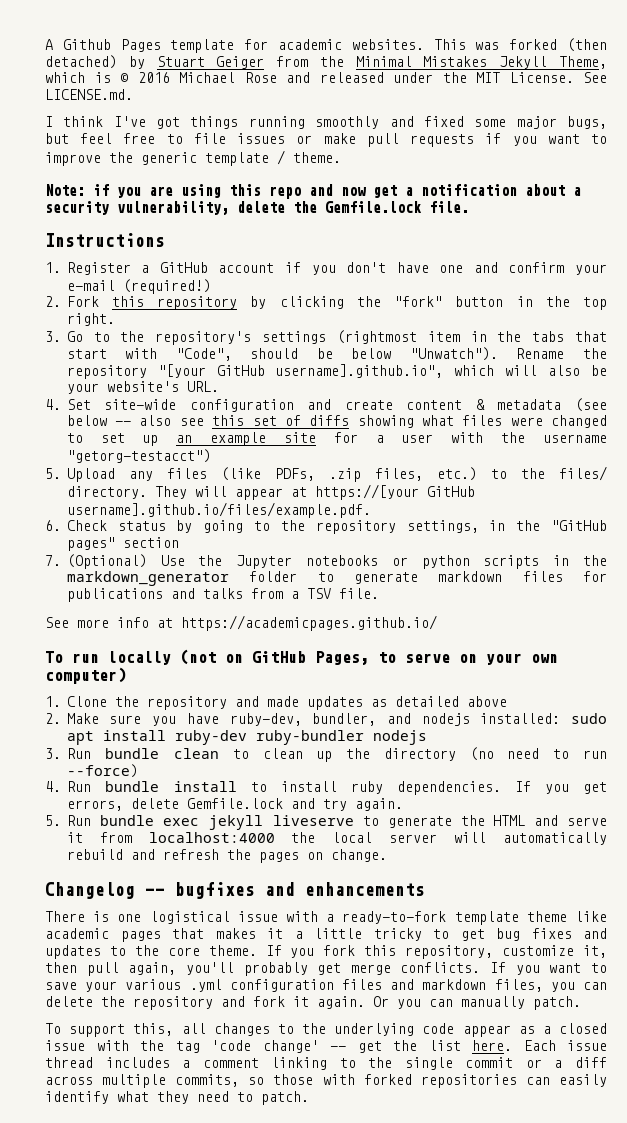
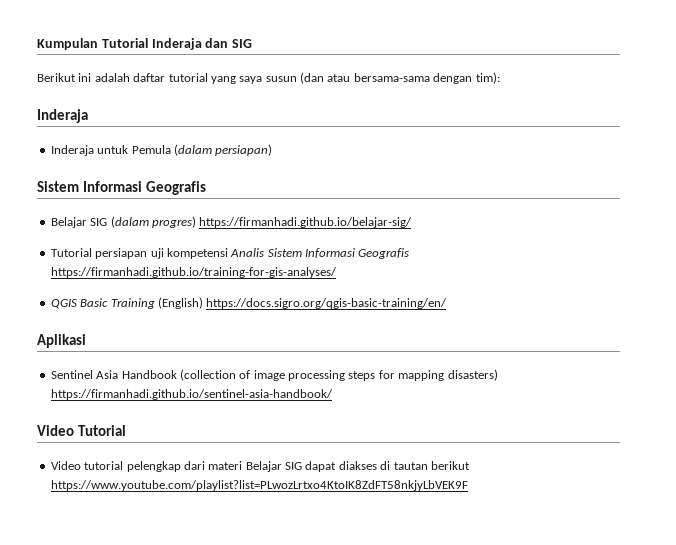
[45,38,607,53] [45,55,607,69] [45,72,607,83] [45,89,133,100] [45,116,607,129] [45,133,607,147] [45,150,341,166] [45,184,581,199] [45,201,469,215] [45,233,165,247] [45,262,607,275] [66,279,211,294] [45,296,608,310] [66,313,115,326] [45,330,607,345] [66,347,607,361] [66,364,607,379] [66,381,219,394] [45,398,607,412] [66,415,607,428] [66,432,608,446] [66,449,211,463] [45,466,607,482] [66,484,475,500] [66,502,371,518] [45,520,607,534] [66,537,179,551] [45,554,607,569] [66,571,607,586] [66,588,379,602] [45,615,437,631] [45,649,558,665] [45,667,126,684] [45,696,507,710] [45,713,608,726] [66,730,427,745] [45,747,608,762] [66,764,138,778] [45,781,607,795] [66,798,403,811] [45,815,608,830] [66,832,608,845] [66,849,387,863] [45,882,425,899] [45,911,607,925] [45,928,607,942] [45,945,608,959] [45,962,607,976] [45,979,607,992] [45,996,581,1010] [45,1023,607,1037] [45,1040,607,1053] [45,1057,607,1070] [45,1074,607,1088] [45,1091,309,1105] A Github Pages template for academic websites. This was forked (then detached) by Stuart Geiger from the Minimal Mistakes Jekyll Theme, which is © 2016 Michael Rose and released under the MIT License. See LICENSE.md. // I think I've got things running smoothly and fixed some major bugs, but feel free to file issues or make pull requests if you want to improve the generic template / theme. // Note: if you are using this repo and now get a notification about a security vulnerability, delete the Gemfile.lock file. // Instructions // 1. Register a GitHub account if you don't have one and confirm your e-mail (required!) // 2. Fork this repository by clicking the "fork" button in the top right. // 3. Go to the repository's settings (rightmost item in the tabs that start with "Code", should be below "Unwatch"). Rename the repository "[your GitHub username].github.io", which will also be your website's URL. // 4. Set site-wide configuration and create content & metadata (see below -- also see this set of diffs showing what files were changed to set up an example site for a user with the username "getorg-testacct") // 5. Upload any files (like PDFs, .zip files, etc.) to the files/ directory. They will appear at https://[your GitHub username].github.io/files/example.pdf. // 6. Check status by going to the repository settings, in the "GitHub pages" section // 7. (Optional) Use the Jupyter notebooks or python scripts in the markdown_generator folder to generate markdown files for publications and talks from a TSV file. // See more info at https://academicpages.github.io/ // To run locally (not on GitHub Pages, to serve on your own computer) // 1. Clone the repository and made updates as detailed above // 2. Make sure you have ruby-dev, bundler, and nodejs installed: sudo apt install ruby-dev ruby-bundler nodejs // 3. Run bundle clean to clean up the directory (no need to run --force) // 4. Run bundle install to install ruby dependencies. If you get errors, delete Gemfile.lock and try again. // 5. Run bundle exec jekyll liveserve to generate the HTML and serve it from localhost:4000 the local server will automatically rebuild and refresh the pages on change. // Changelog -- bugfixes and enhancements // There is one logistical issue with a ready-to-fork template theme like academic pages that makes it a little tricky to get bug fixes and updates to the core theme. If you fork this repository, customize it, then pull again, you'll probably get merge conflicts. If you want to save your various .yml configuration files and markdown files, you can delete the repository and fork it again. Or you can manually patch. // To support this, all changes to the underlying code appear as a closed issue with the tag 'code change' -- get the list here. Each issue thread includes a comment linking to the single commit or a diff across multiple commits, so those with forked repositories can easily identify what they need to patch. -> [37,38,253,50] [37,72,500,84] [37,109,88,123] [50,144,273,156] [37,181,206,195] [50,216,413,228] [50,248,410,259] [50,267,337,278] [50,297,448,309] [37,334,86,348] [50,369,498,381] [50,389,333,400] [37,425,126,436] [50,461,470,472] [50,480,468,491] Kumpulan Tutorial Inderaja dan SIG // Berikut ini adalah daftar tutorial yang saya susun (dan atau bersama-sama dengan tim): // Inderaja // Inderaja untuk Pemula (dalam persiapan) // Sistem Informasi Geografis // Belajar SIG (dalam progres) https://firmanhadi.github.io/belajar-sig/ // Tutorial persiapan uji kompetensi Analis Sistem Informasi Geografis https://firmanhadi.github.io/training-for-gis-analyses/ // QGIS Basic Training (English) https://docs.sigro.org/qgis-basic-training/en/ // Aplikasi // Sentinel Asia Handbook (collection of image processing steps for mapping disasters) https://firmanhadi.github.io/sentinel-asia-handbook/ // Video Tutorial // Video tutorial pelengkap dari materi Belajar SIG dapat diakses di tautan berikut https://www.youtube.com/playlist?list=PLwozLrtxo4KtoIK8ZdFT58nkjyLbVEK9F

